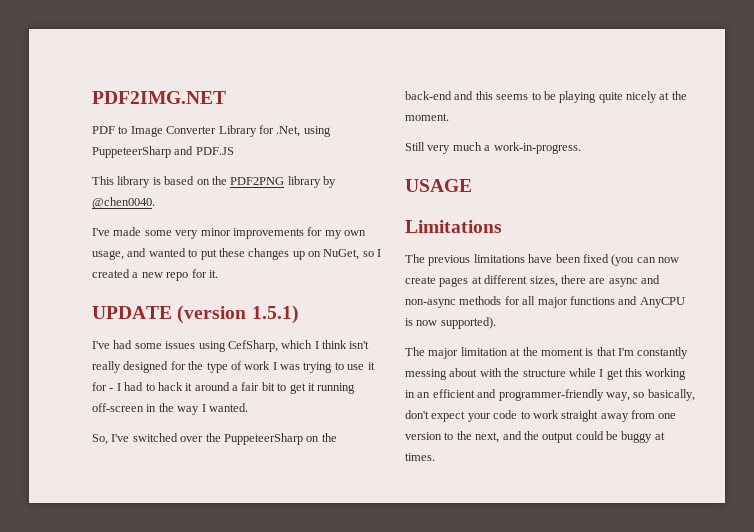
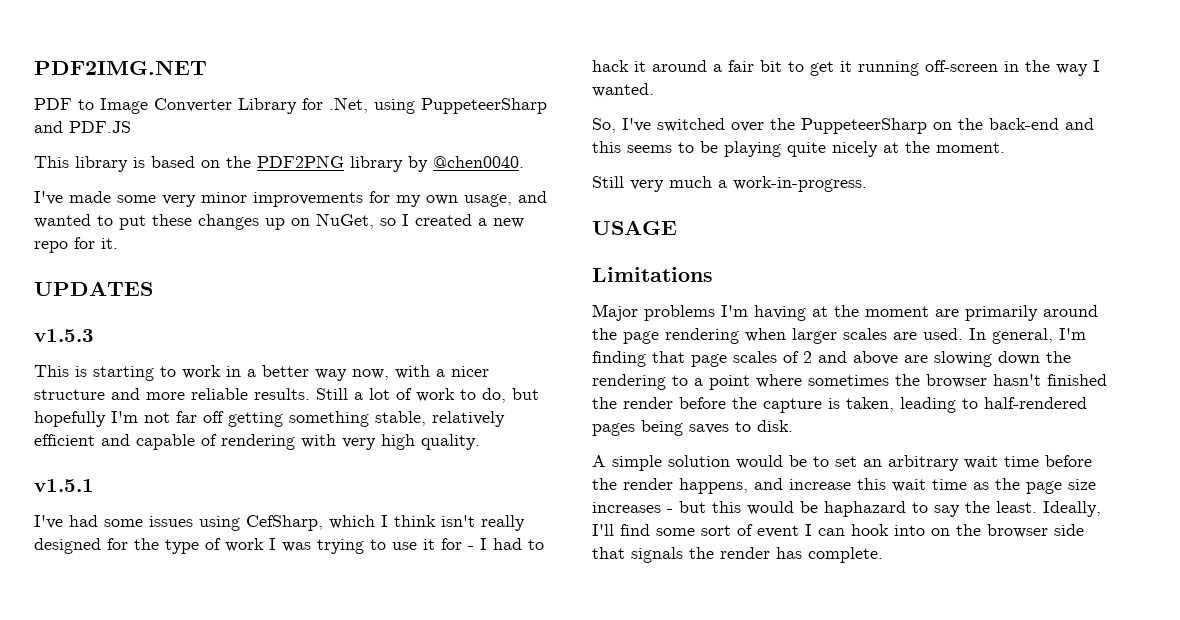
[92,305,299,324] UPDATE (version 1.5.1) -> [34,281,153,296] [34,329,94,342] [34,365,489,381] [34,388,539,403] [34,411,505,427] [34,434,480,450] [34,479,94,492] UPDATES // v1.5.3 // This is starting to work in a better way now, with a nicer structure and more reliable results. Still a lot of work to do, but hopefully I'm not far off getting something stable, relatively efficient and capable of rendering with very high quality. // v1.5.1
[405,254,679,266] [405,275,660,287] [405,296,685,308] [405,317,496,329] [405,347,689,359] [405,368,687,380] [405,389,695,401] [405,410,677,422] [405,431,665,443] [405,453,435,461] The previous limitations have been fixed (you can now create pages at different sizes, there are async and non-async methods for all major functions and AnyCPU is now supported). // The major limitation at the moment is that I'm constantly messing about with the structure while I get this working in an efficient and programmer-friendly way, so basically, don't expect your code to work straight away from one version to the next, and the output could be buggy at times. -> [592,304,1098,321] [592,328,1086,344] [592,351,1071,367] [592,374,1107,390] [592,397,1087,413] [592,420,793,436] [592,455,1092,471] [592,478,1096,494] [592,501,1101,517] [592,524,1084,538] [592,547,883,563] Major problems I'm having at the moment are primarily around the page rendering when larger scales are used. In general, I'm finding that page scales of 2 and above are slowing down the rendering to a point where sometimes the browser hasn't finished the render before the capture is taken, leading to half-rendered pages being saves to disk. // A simple solution would be to set an arbitrary wait time before the render happens, and increase this wait time as the page size increases - but this would be haphazard to say the least. Ideally, I'll find some sort of event I can hook into on the browser side that signals the render has complete.

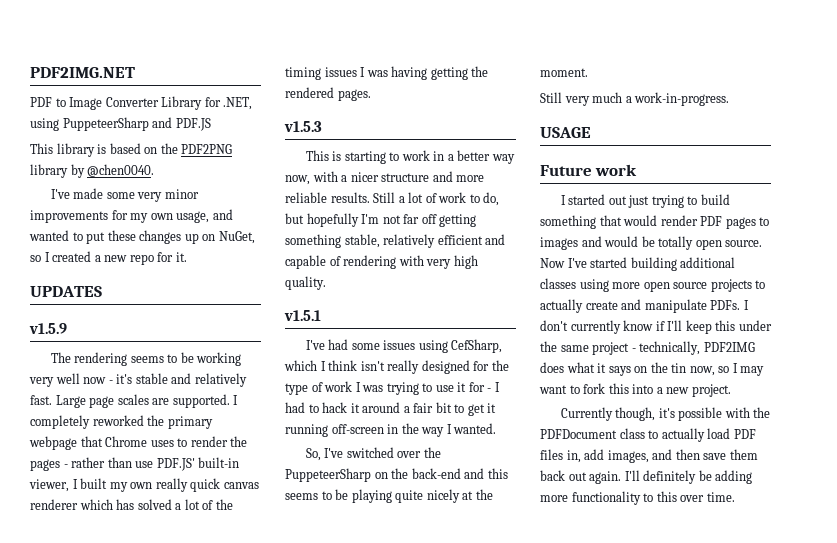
[329,97,368,113] .Net, -> [223,97,253,110] .NET,
(153, 288) none -> [29,323,67,334] [50,352,242,366] [29,373,247,387] [30,394,239,408] [30,415,213,429] [29,436,248,450] [30,457,240,471] [29,478,259,492] [30,499,233,510] [285,66,489,80] [285,87,371,101] // v1.5.9 // The rendering seems to be working very well now - it's stable and relatively fast. Large page scales are supported. I completely reworked the primary webpage that Chrome uses to render the pages - rather than use PDF.JS' built-in viewer, I built my own really quick canvas renderer which has solved a lot of the timing issues I was having getting the rendered pages.
[592,267,713,282] [592,304,1098,321] [592,328,1086,344] [592,351,1071,367] [592,374,1107,390] [592,397,1087,413] [592,420,793,436] [592,455,1092,471] [592,478,1096,494] [592,501,1101,517] [592,524,1084,538] [592,547,883,563] Limitations // Major problems I'm having at the moment are primarily around the page rendering when larger scales are used. In general, I'm finding that page scales of 2 and above are slowing down the rendering to a point where sometimes the browser hasn't finished the render before the capture is taken, leading to half-rendered pages being saves to disk. // A simple solution would be to set an arbitrary wait time before the render happens, and increase this wait time as the page size increases - but this would be haphazard to say the least. Ideally, I'll find some sort of event I can hook into on the browser side that signals the render has complete. -> [540,164,638,176] [560,194,730,208] [540,215,770,229] [540,236,763,250] [540,257,736,271] [540,278,766,292] [540,299,749,313] [540,320,772,334] [540,341,755,355] [540,362,765,376] [539,383,731,397] [560,407,771,421] [540,428,756,442] [540,449,758,463] [540,470,753,484] [540,491,735,505] Future work // I started out just trying to build something that would render PDF pages to images and would be totally open source. Now I've started building additional classes using more open source projects to actually create and manipulate PDFs. I don't currently know if I'll keep this under the same project - technically, PDF2IMG does what it says on the tin now, so I may want to fork this into a new project. // Currently though, it's possible with the PDFDocument class to actually load PDF files in, add images, and then save them back out again. I'll definitely be adding more functionality to this over time.

